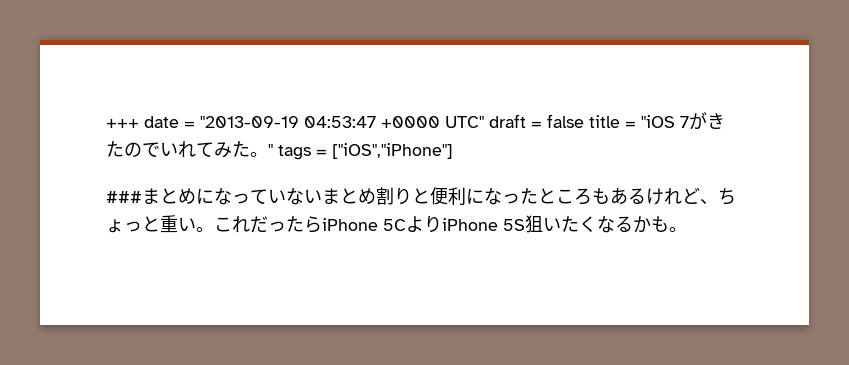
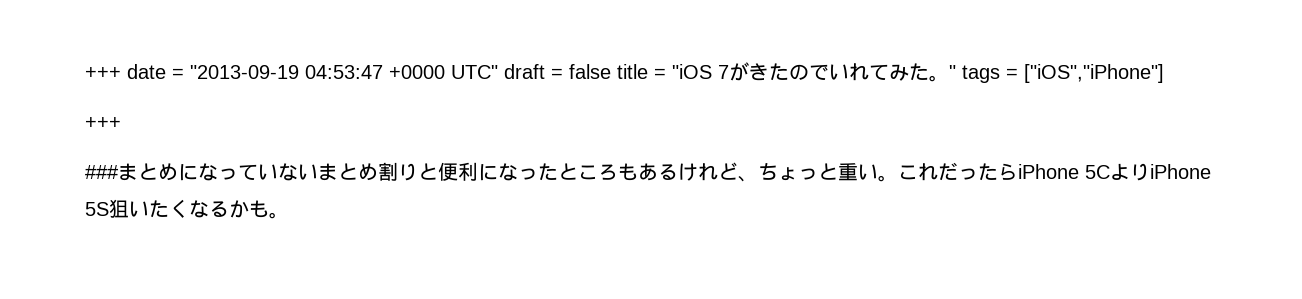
(453, 151) none -> [85,117,121,129] // +++

